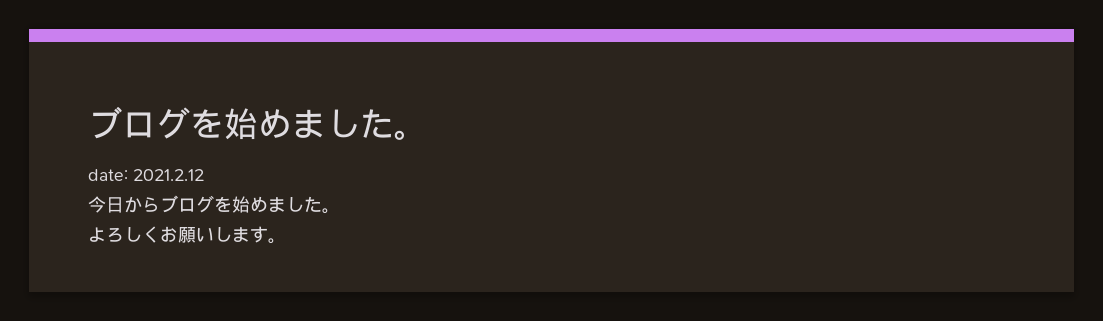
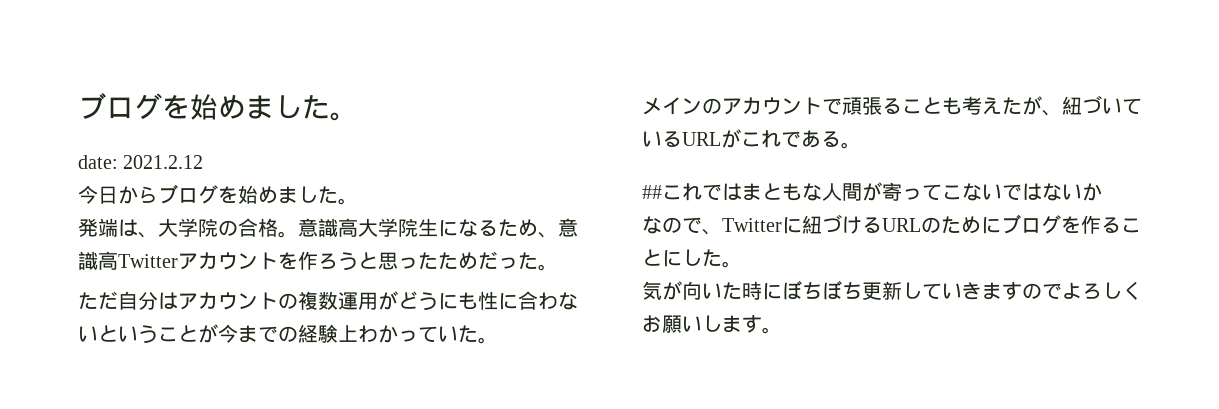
(340, 211) none -> [78,218,578,238] [78,251,558,271] [78,291,578,311] [78,324,498,344] [642,95,1142,116] [642,129,861,149] [642,182,1102,201] [642,214,1141,235] [642,249,742,268] [642,280,1062,300] 発端は、大学院の合格。意識高大学院生になるため、意識高Twitterアカウントを作ろうと思ったためだった。 // ただ自分はアカウントの複数運用がどうにも性に合わないということが今までの経験上わかっていた。 // メインのアカウントで頑張ることも考えたが、紐づいているURLがこれである。 // ##これではまともな人間が寄ってこないではないか // なので、Twitterに紐づけるURLのためにブログを作ることにした。 // 気が向いた時にぼちぼち更新していきますので

